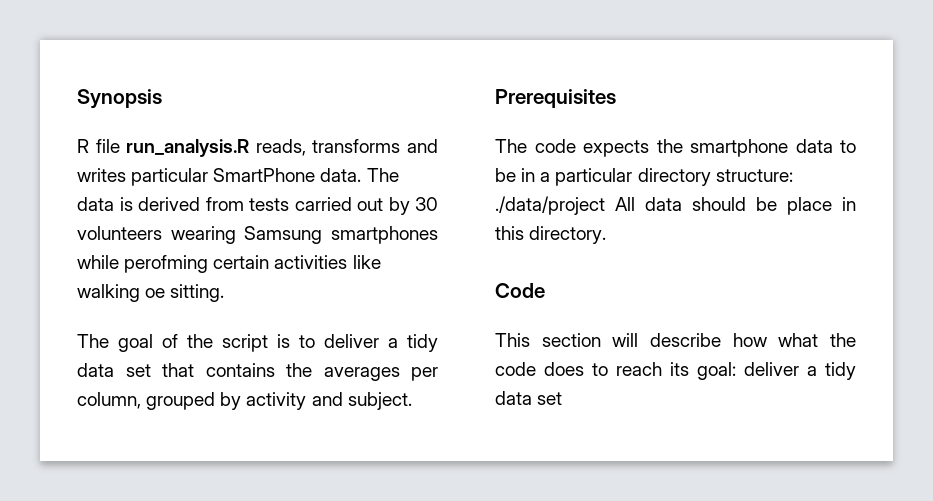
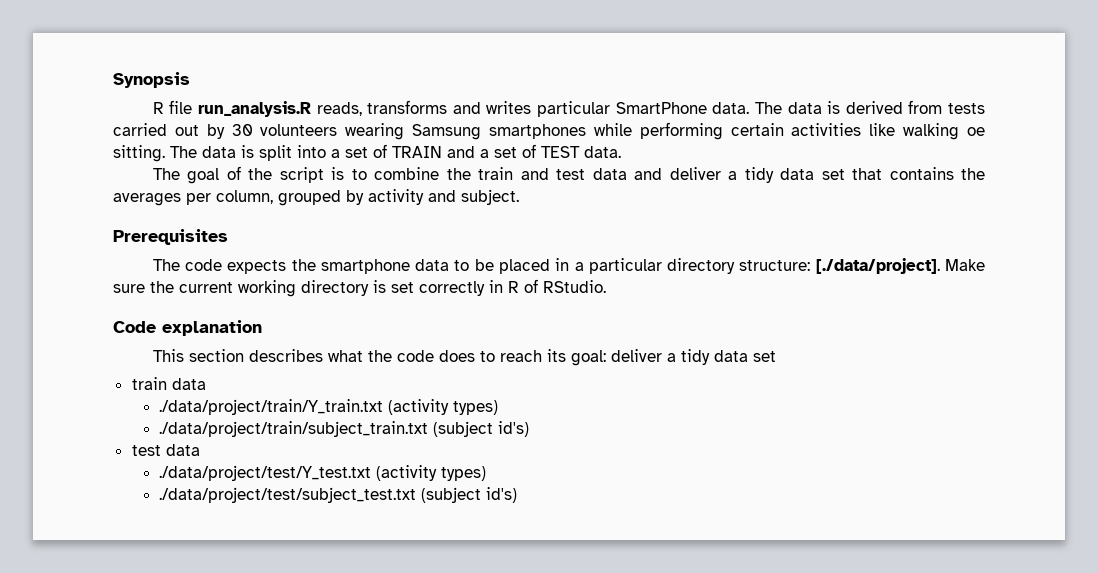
[124,255,209,273] perofming -> [639,122,723,140] performing
(225, 293) none -> [170,144,621,161] The data is split into a set of TRAIN and a set of TEST data.
(315, 341) none -> [374,167,663,180] combine the train and test data and
(516, 175) none -> [499,259,551,274] placed
[495,196,856,215] [495,226,607,244] ./data/project All data should be place in this directory. -> [815,258,985,274] [113,279,606,297] [./data/project]. Make sure the current working directory is set correctly in R of RStudio.
(545, 290) none -> [162,320,262,336] explanation
[612,333,767,347] will describe how -> [248,349,323,362] describes
(563, 398) none -> [131,377,206,390] [159,399,499,415] [159,421,530,437] [131,444,200,456] [159,465,487,481] [159,487,518,503] // train data // ./data/project/train/Y_train.txt (activity types) // ./data/project/train/subject_train.txt (subject id's) // test data // ./data/project/test/Y_test.txt (activity types) // ./data/project/test/subject_test.txt (subject id's)

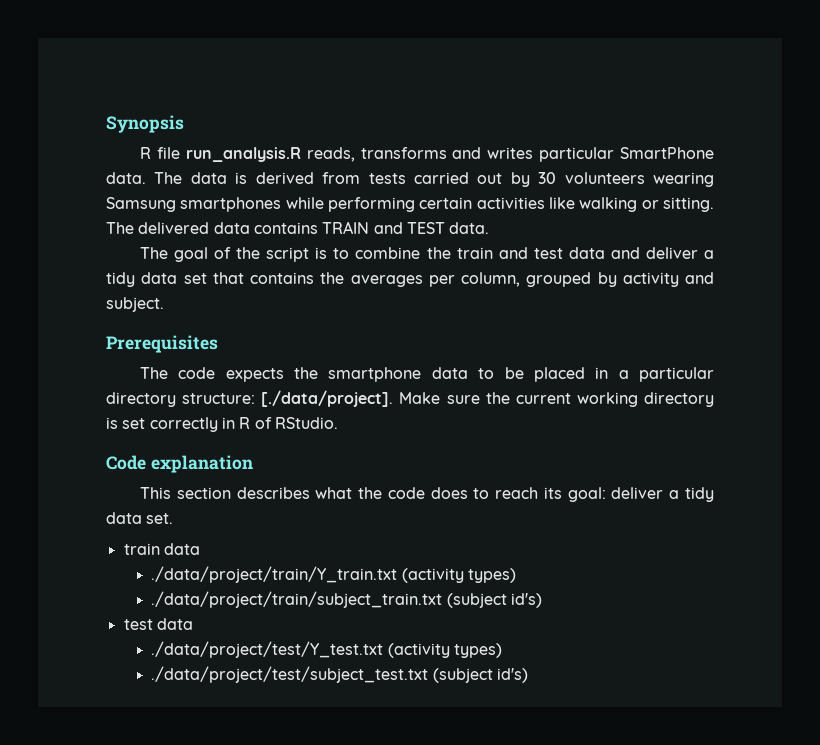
[967,127,986,136] oe -> [641,200,659,209] or
[202,144,536,161] data is split into a set of TRAIN and a set of -> [138,221,403,234] delivered data contains TRAIN and
[752,351,776,362] set -> [146,513,174,524] set.

